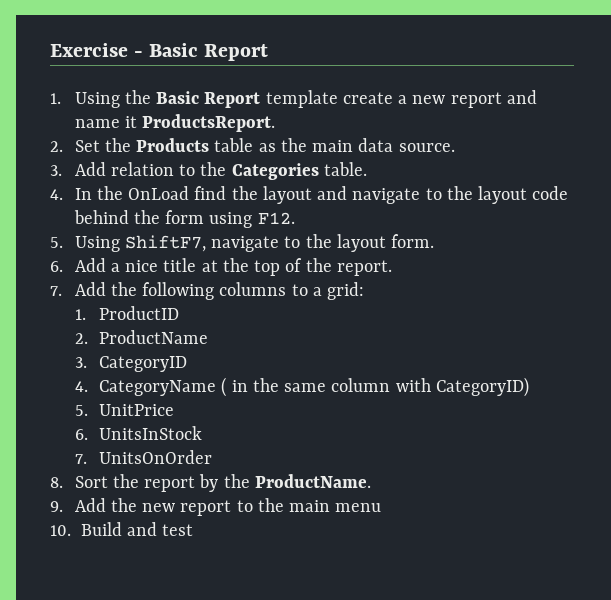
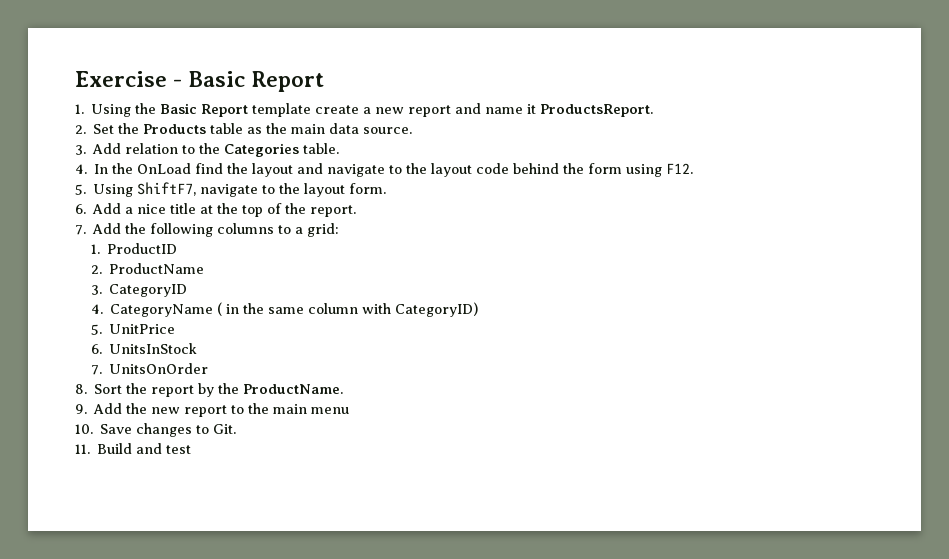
(71, 530) none -> [100,423,237,437] [75,444,90,454] Save changes to Git. // 11.

